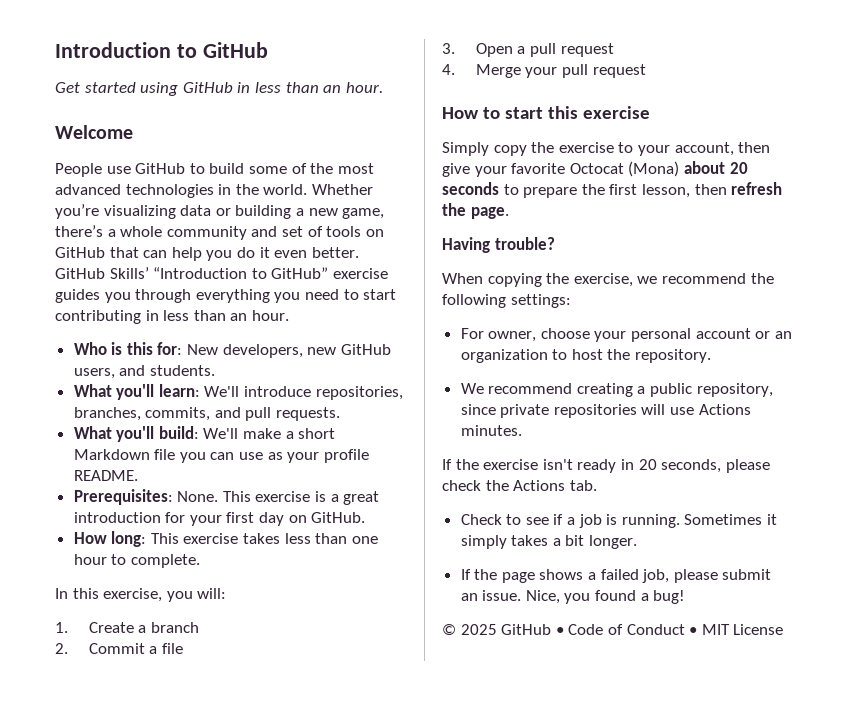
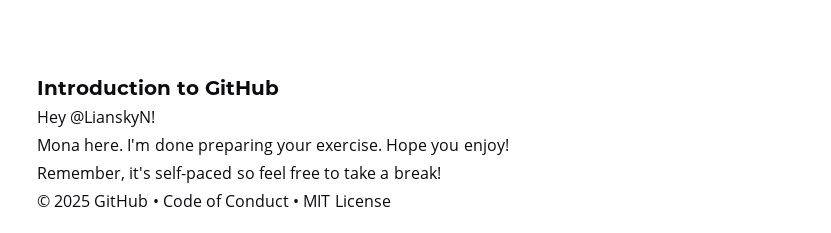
[55,82,383,96] [55,125,133,139] [55,163,374,177] [55,184,373,198] [55,204,385,219] [55,225,384,240] [55,247,359,261] [55,267,388,279] [55,289,397,303] [55,310,289,324] [73,342,391,358] [73,365,215,379] [73,384,403,400] [73,407,341,421] [73,426,336,442] [73,449,369,463] [73,470,138,481] [73,489,380,505] [73,512,366,526] [73,531,378,547] [73,554,200,568] [55,588,227,602] [55,622,200,633] [55,643,184,654] [442,43,614,57] [442,64,646,78] [442,106,650,119] [442,142,771,156] [442,161,748,177] [442,182,783,198] [442,203,509,219] [442,237,555,253] [442,273,774,287] [442,294,571,308] [460,328,792,342] [460,349,712,363] [460,383,773,397] [460,404,751,418] [460,425,522,436] [442,459,770,473] [442,480,597,491] [460,514,778,528] [460,535,638,549] [460,569,772,583] [460,590,686,604] Get started using GitHub in less than an hour. // Welcome // People use GitHub to build some of the most advanced technologies in the world. Whether you’re visualizing data or building a new game, there’s a whole community and set of tools on GitHub that can help you do it even better. GitHub Skills’ “Introduction to GitHub” exercise guides you through everything you need to start contributing in less than an hour. // Who is this for: New developers, new GitHub users, and students. // What you'll learn: We'll introduce repositories, branches, commits, and pull requests. // What you'll build: We'll make a short Markdown file you can use as your profile README. // Prerequisites: None. This exercise is a great introduction for your first day on GitHub. // How long: This exercise takes less than one hour to complete. // In this exercise, you will: // 1. Create a branch // 2. Commit a file // 3. Open a pull request // 4. Merge your pull request // How to start this exercise // Simply copy the exercise to your account, then give your favorite Octocat (Mona) about 20 seconds to prepare the first lesson, then refresh the page. // Having trouble? // When copying the exercise, we recommend the following settings: // For owner, choose your personal account or an organization to host the repository. // We recommend creating a public repository, since private repositories will use Actions minutes. // If the exercise isn't ready in 20 seconds, please check the Actions tab. // Check to see if a job is running. Sometimes it simply takes a bit longer. // If the page shows a failed job, please submit an issue. Nice, you found a bug! -> [37,110,156,127] [37,138,509,155] [37,166,441,183] Hey @LianskyN! // Mona here. I'm done preparing your exercise. Hope you enjoy! // Remember, it's self-paced so feel free to take a break!

